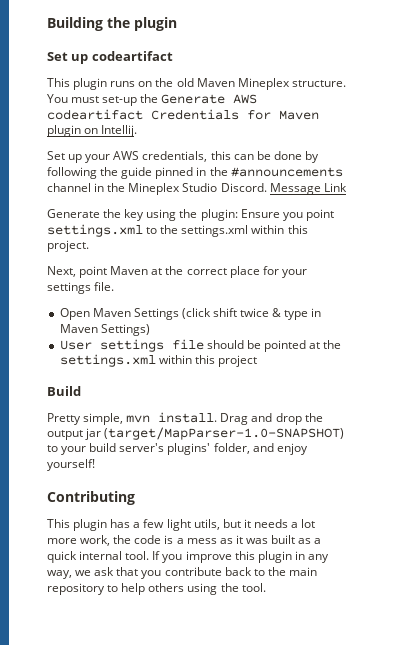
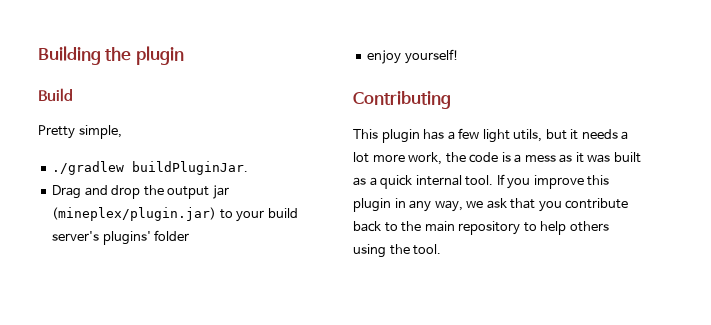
[47,51,173,64] [47,78,346,90] [47,94,258,106] [47,109,319,120] [47,125,138,137] [47,151,319,163] [47,167,343,179] [47,183,347,195] [47,209,334,221] [47,224,308,237] [47,240,89,252] [47,266,307,278] [47,282,115,294] [59,308,322,320] [59,324,150,336] [59,339,342,352] [59,354,257,367] // Set up codeartifact // This plugin runs on the old Maven Mineplex structure. You must set-up the Generate AWS codeartifact Credentials for Maven plugin on Intellij. // Set up your AWS credentials, this can be done by following the guide pinned in the #announcements channel in the Mineplex Studio Discord. Message Link // Generate the key using the plugin: Ensure you point settings.xml to the settings.xml within this project. // Next, point Maven at the correct place for your settings file. // Open Maven Settings (click shift twice & type in Maven Settings) // User settings file should be pointed at the settings.xml within this project -> (184, 55) none
[126,412,218,423] mvn install. -> [52,161,249,175] // ./gradlew buildPluginJar. //
[104,427,345,440] (target/MapParser-1.0-SNAPSHOT) -> [52,207,217,221] (mineplex/plugin.jar)
[213,443,274,454] folder, and -> [154,230,190,241] folder //

